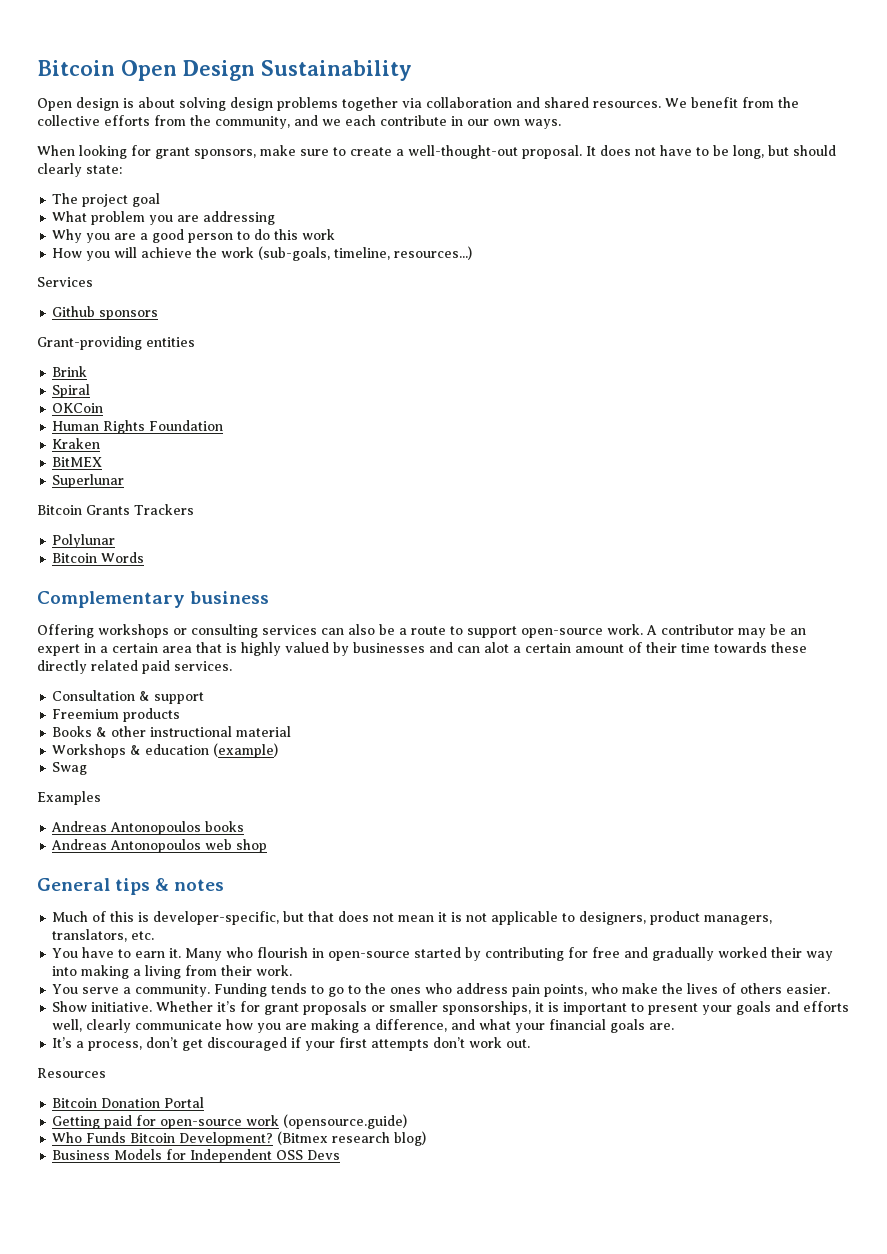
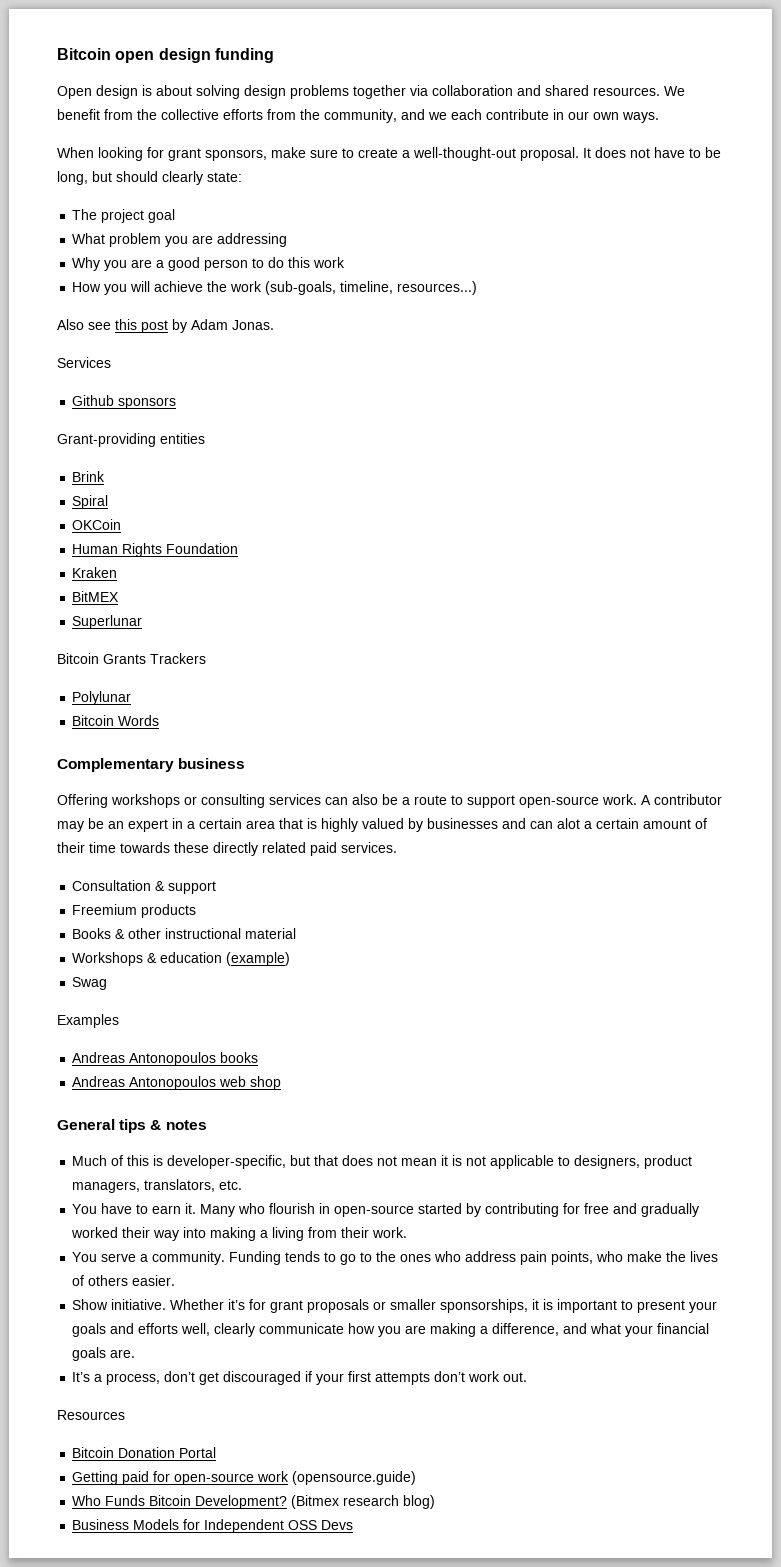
[37,60,412,81] Bitcoin Open Design Sustainability -> [57,48,274,63] Bitcoin open design funding
(473, 253) none -> [57,319,274,333] // Also see this post by Adam Jonas.

